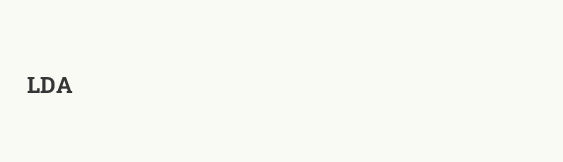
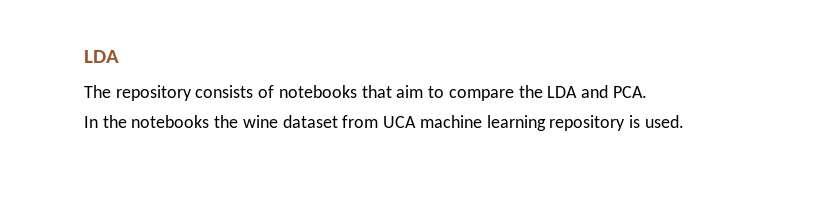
[27,77,73,93] LDA -> [84,50,119,63] [84,85,647,101] [84,115,684,131] LDA // The repository consists of notebooks that aim to compare the LDA and PCA. // In the notebooks the wine dataset from UCA machine learning repository is used.

